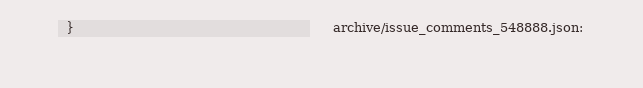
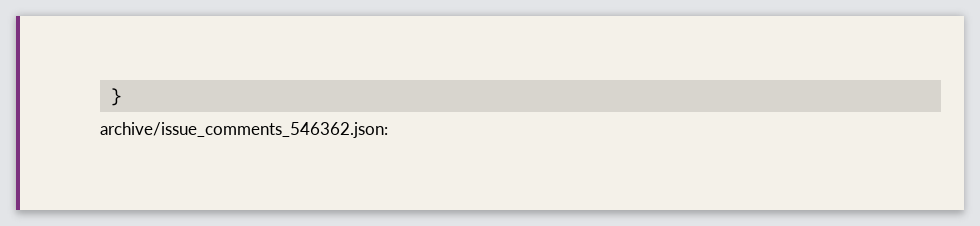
[333,22,583,35] archive/issue_comments_548888.json: -> [100,122,388,138] archive/issue_comments_546362.json:

